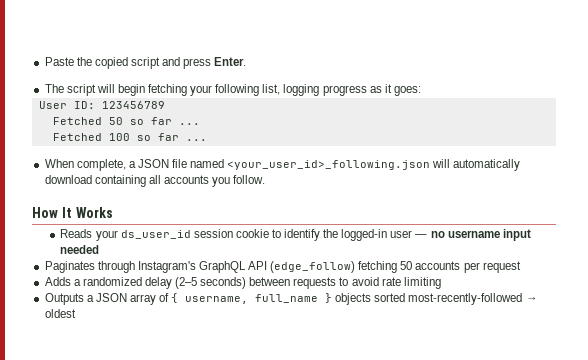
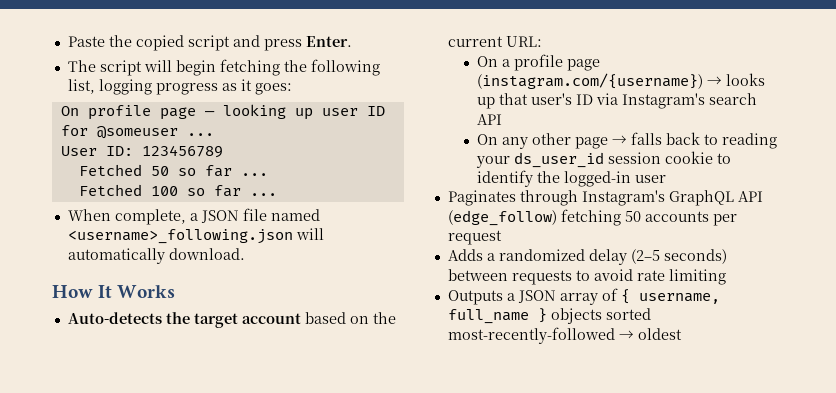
[190,85,213,96] your -> [283,60,307,72] the
(421, 91) none -> [60,104,385,120] [60,125,214,139] // On profile page — looking up user ID for @someuser ...
[227,160,431,170] <your_user_id>_following.json -> [67,229,293,244] <username>_following.json
[44,175,266,187] [32,207,113,218] [60,229,93,238] download containing all accounts you follow. // How It Works // Reads -> [168,248,245,260] [52,285,176,298] [67,312,396,328] [447,36,542,47] [476,54,600,71] [476,73,765,89] [476,93,757,109] [476,114,502,125] [476,132,777,149] download. // How It Works // Auto-detects the target account based on the current URL: // On a profile page (instagram.com/{username}) → looks up that user's ID via Instagram's search API // On any other page → falls back to reading
[415,229,531,241] [60,245,100,254] — no username input needed -> (666, 179) none

